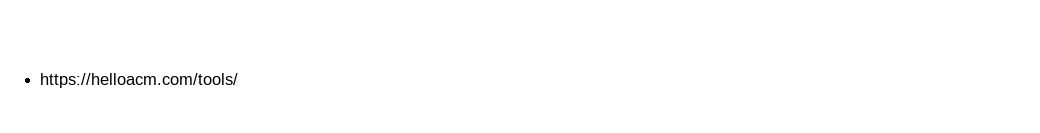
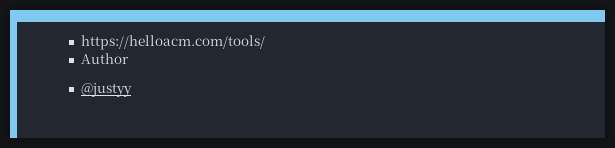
(239, 80) none -> [80,53,129,64] [80,83,132,97] // Author // @justyy

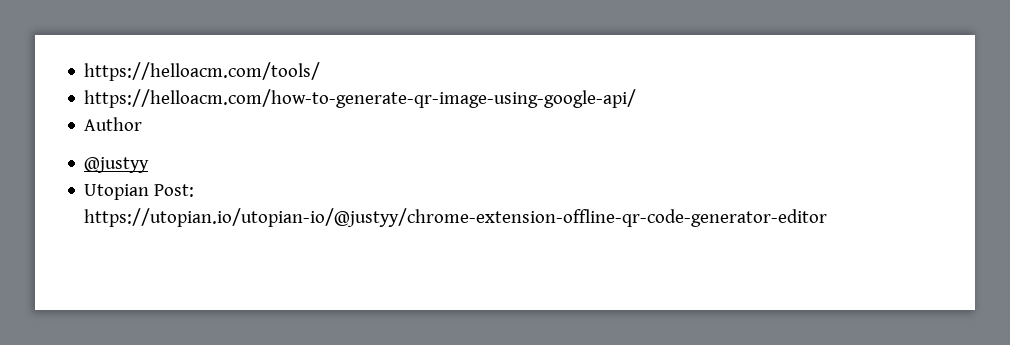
(265, 42) none -> [84,89,637,108] // https://helloacm.com/how-to-generate-qr-image-using-google-api/
(132, 90) none -> [84,184,195,200] [84,208,828,227] // Utopian Post: https://utopian.io/utopian-io/@justyy/chrome-extension-offline-qr-code-generator-editor

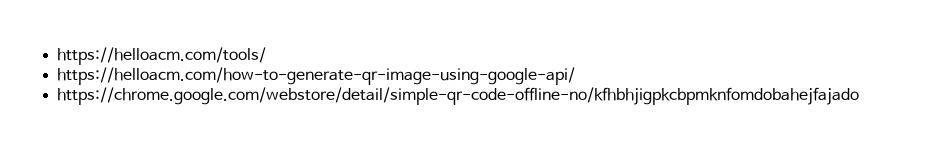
[84,117,143,131] [84,157,150,173] [84,184,195,200] [84,208,828,227] Author // @justyy // Utopian Post: https://utopian.io/utopian-io/@justyy/chrome-extension-offline-qr-code-generator-editor -> [57,87,860,105] https://chrome.google.com/webstore/detail/simple-qr-code-offline-no/kfhbhjigpkcbpmknfomdobahejfajado

